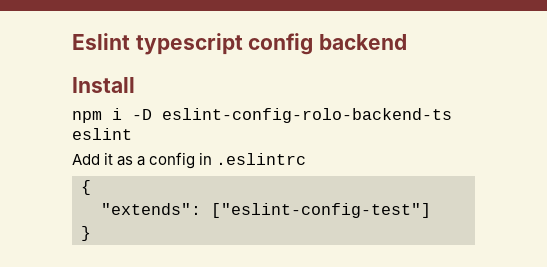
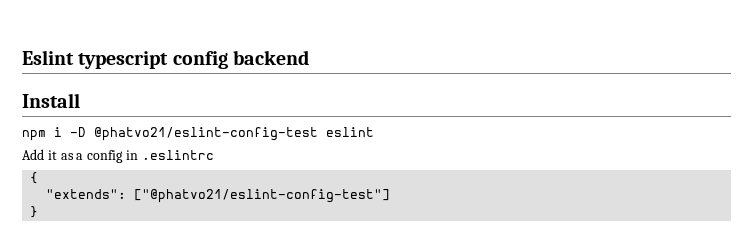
[162,108,452,123] eslint-config-rolo-backend-ts -> [94,127,318,141] @phatvo21/eslint-config-test
[211,203,431,218] ["eslint-config-test"] -> [134,189,391,203] ["@phatvo21/eslint-config-test"]

